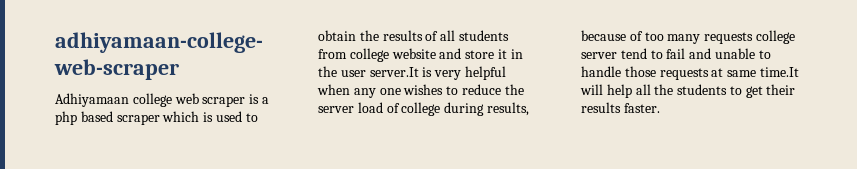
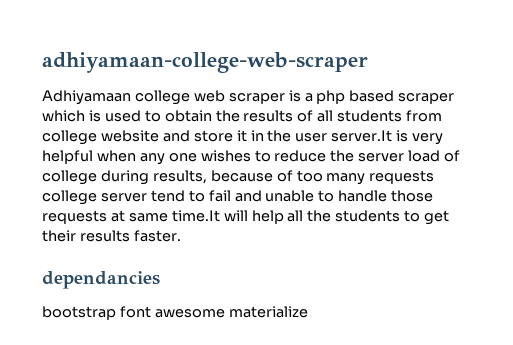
(660, 108) none -> [42,271,160,289] [42,306,308,320] // dependancies // bootstrap font awesome materialize

